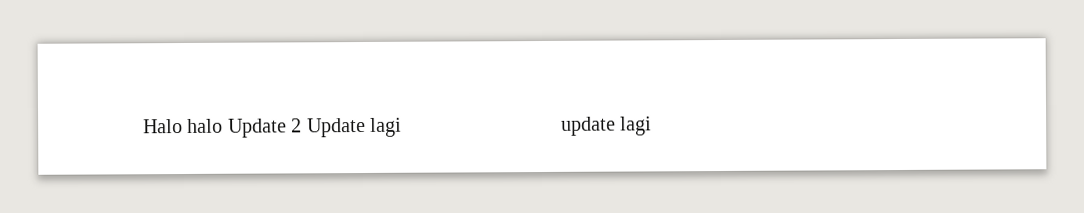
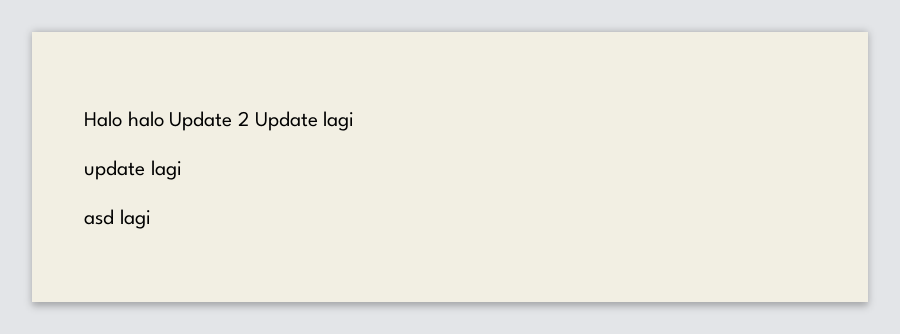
(653, 126) none -> [84,209,151,229] // asd lagi

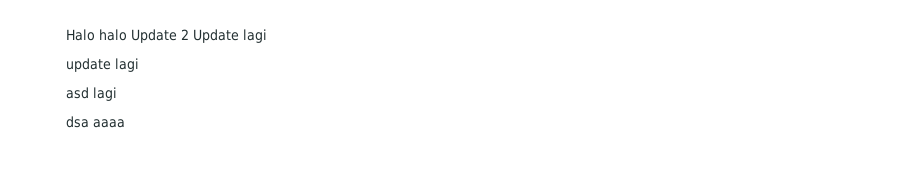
(151, 219) none -> [66,116,125,128] // dsa aaaa

